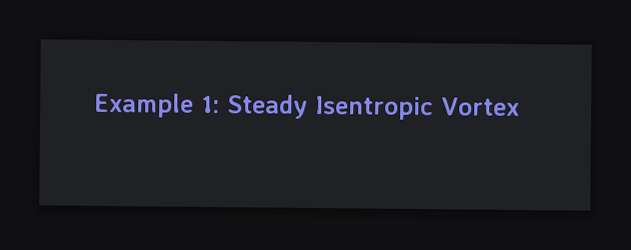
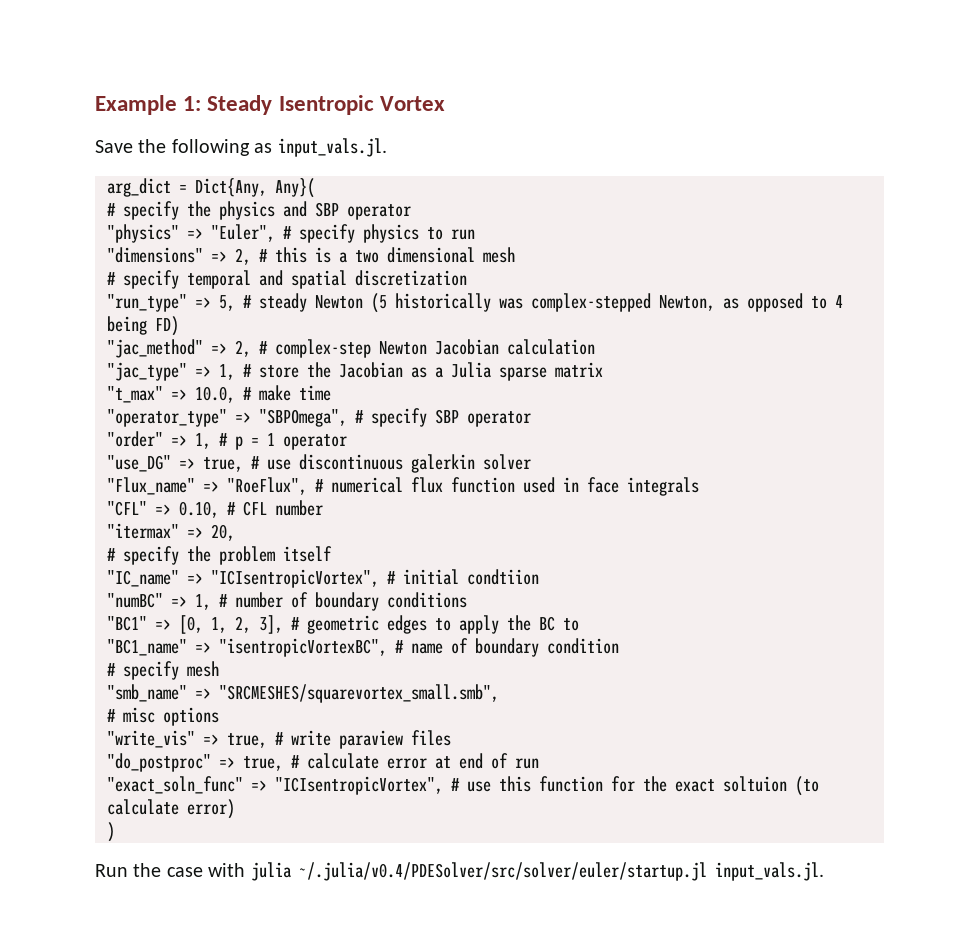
(520, 106) none -> [95,138,387,157] [107,178,315,198] [107,201,411,220] [107,224,475,243] [107,247,515,265] [107,270,467,289] [107,293,843,313] [107,316,179,336] [107,339,595,358] [107,362,603,381] [107,385,331,403] [107,408,531,427] [107,431,347,450] [107,454,531,473] [107,477,699,496] [107,500,323,518] [107,523,235,541] [107,546,332,565] [107,569,539,588] [107,592,467,611] [107,615,579,634] [107,638,619,657] [107,661,219,680] [107,684,499,703] [107,707,219,726] [107,730,451,749] [107,753,539,772] [107,776,819,796] [107,799,235,819] [107,822,115,842] [95,862,824,881] // Save the following as input_vals.jl. // arg_dict = Dict{Any, Any}( // # specify the physics and SBP operator // "physics" => "Euler", # specify physics to run // "dimensions" => 2, # this is a two dimensional mesh // # specify temporal and spatial discretization // "run_type" => 5, # steady Newton (5 historically was complex-stepped Newton, as opposed to 4 being FD) // "jac_method" => 2, # complex-step Newton Jacobian calculation // "jac_type" => 1, # store the Jacobian as a Julia sparse matrix // "t_max" => 10.0, # make time // "operator_type" => "SBPOmega", # specify SBP operator // "order" => 1, # p = 1 operator // "use_DG" => true, # use discontinuous galerkin solver // "Flux_name" => "RoeFlux", # numerical flux function used in face integrals // "CFL" => 0.10, # CFL number // "itermax" => 20, // # specify the problem itself // "IC_name" => "ICIsentropicVortex", # initial condtiion // "numBC" => 1, # number of boundary conditions // "BC1" => [0, 1, 2, 3], # geometric edges to apply the BC to // "BC1_name" => "isentropicVortexBC", # name of boundary condition // # specify mesh // "smb_name" => "SRCMESHES/squarevortex_small.smb", // # misc options // "write_vis" => true, # write paraview files // "do_postproc" => true, # calculate error at end of run // "exact_soln_func" => "ICIsentropicVortex", # use this function for the exact soltuion (to calculate error) // ) // Run the case with julia ~/.julia/v0.4/PDESolver/src/solver/euler/startup.jl input_vals.jl.

